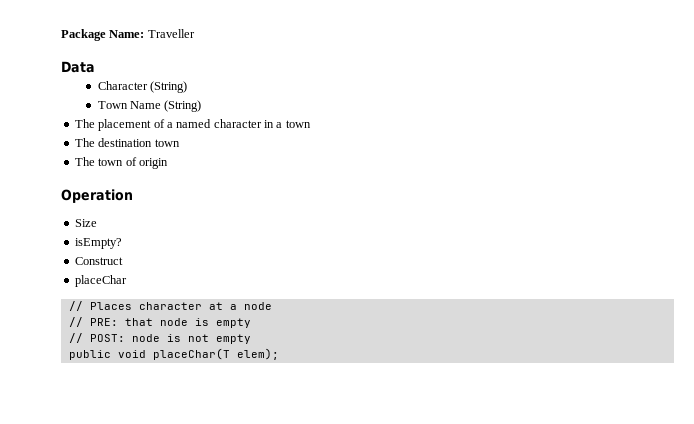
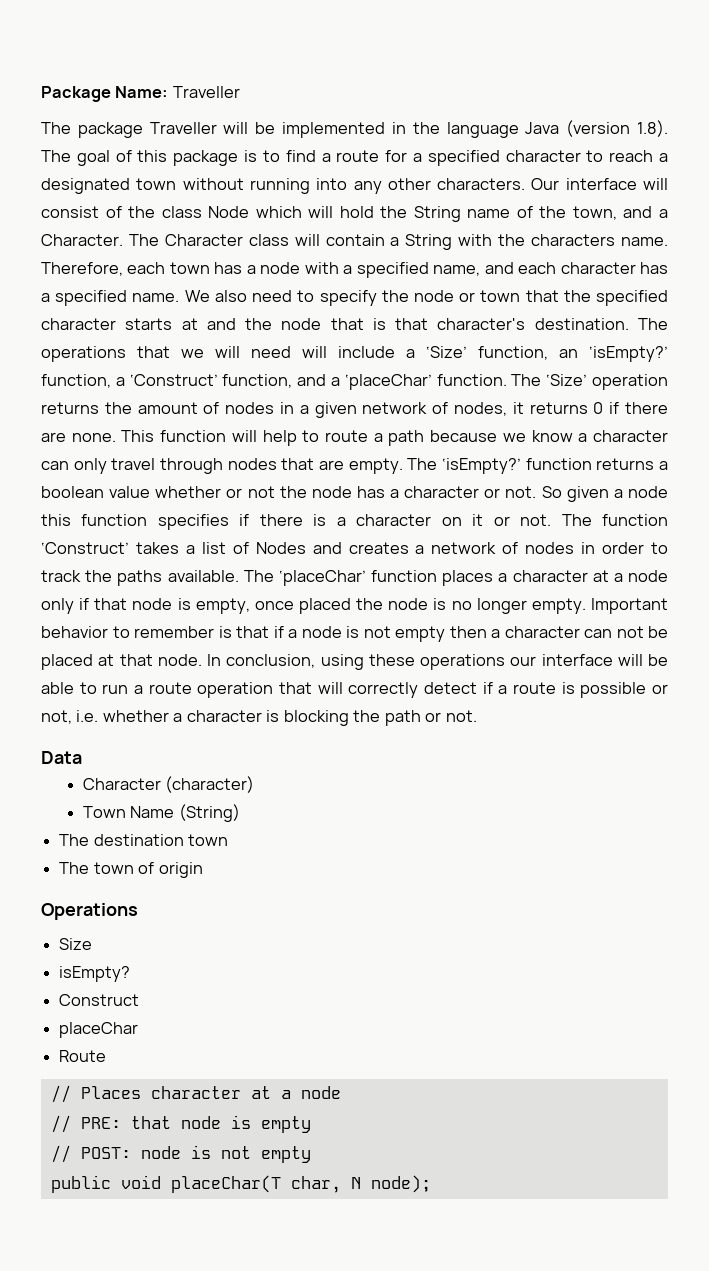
(195, 33) none -> [41,120,668,138] [41,150,668,166] [41,178,668,194] [41,206,668,222] [41,234,669,250] [41,262,668,278] [41,290,668,306] [41,318,668,330] [41,346,668,362] [41,374,668,390] [41,402,668,418] [41,430,668,446] [41,458,668,474] [41,486,668,502] [41,514,668,530] [41,542,669,554] [41,570,668,586] [41,598,669,614] [41,626,668,642] [41,654,668,670] [41,682,669,698] [41,710,477,726] // The package Traveller will be implemented in the language Java (version 1.8). The goal of this package is to find a route for a specified character to reach a designated town without running into any other characters. Our interface will consist of the class Node which will hold the String name of the town, and a Character. The Character class will contain a String with the characters name. Therefore, each town has a node with a specified name, and each character has a specified name. We also need to specify the node or town that the specified character starts at and the node that is that character's destination. The operations that we will need will include a ‘Size’ function, an ‘isEmpty?’ function, a ‘Construct’ function, and a ‘placeChar’ function. The ‘Size’ operation returns the amount of nodes in a given network of nodes, it returns 0 if there are none. This function will help to route a path because we know a character can only travel through nodes that are empty. The ‘isEmpty?’ function returns a boolean value whether or not the node has a character or not. So given a node this function specifies if there is a character on it or not. The function ‘Construct’ takes a list of Nodes and creates a network of nodes in order to track the paths available. The ‘placeChar’ function places a character at a node only if that node is empty, once placed the node is no longer empty. Important behavior to remember is that if a node is not empty then a character can not be placed at that node. In conclusion, using these operations our interface will be able to run a route operation that will correctly detect if a route is possible or not, i.e. whether a character is blocking the path or not.
[149,81,187,93] (String) -> [165,776,255,793] (character)
[74,119,311,131] // The placement of a named character in a town -> (240, 813) none
[61,189,133,203] Operation -> [41,903,138,920] Operations
(127, 281) none -> [59,1050,107,1062] // Route
[236,348,279,360] elem); -> [290,1175,431,1193] char, N node);

